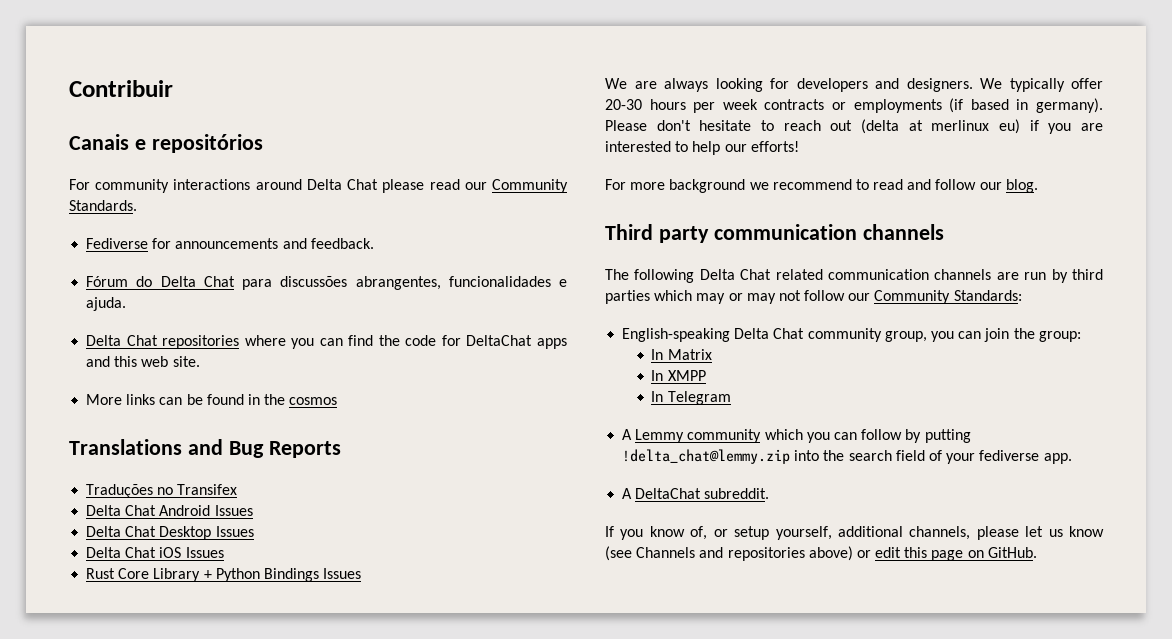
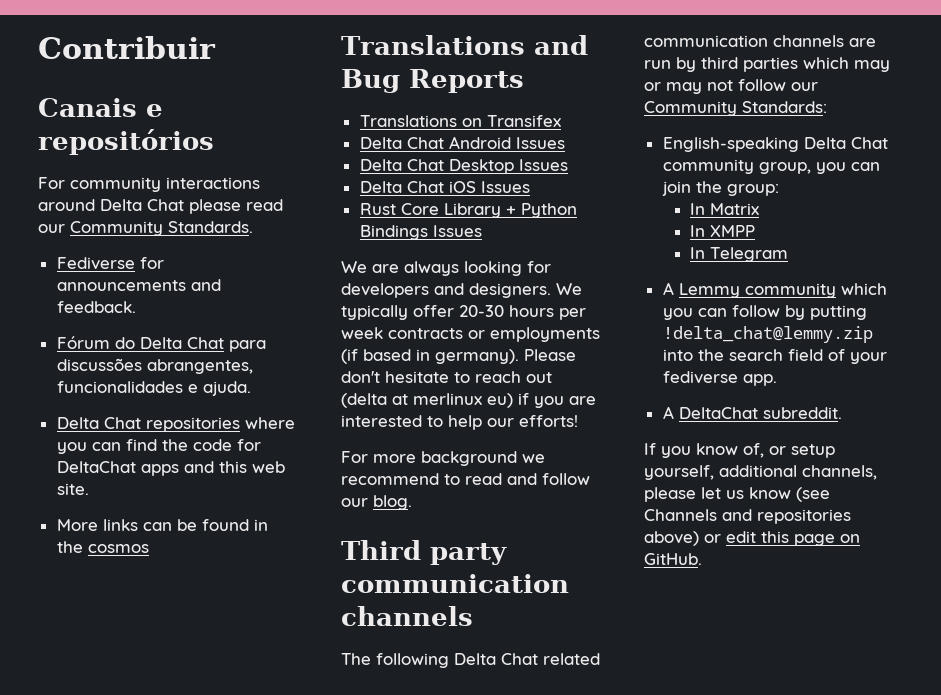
[86,484,174,498] Traduções no -> [359,115,482,127] Translations on

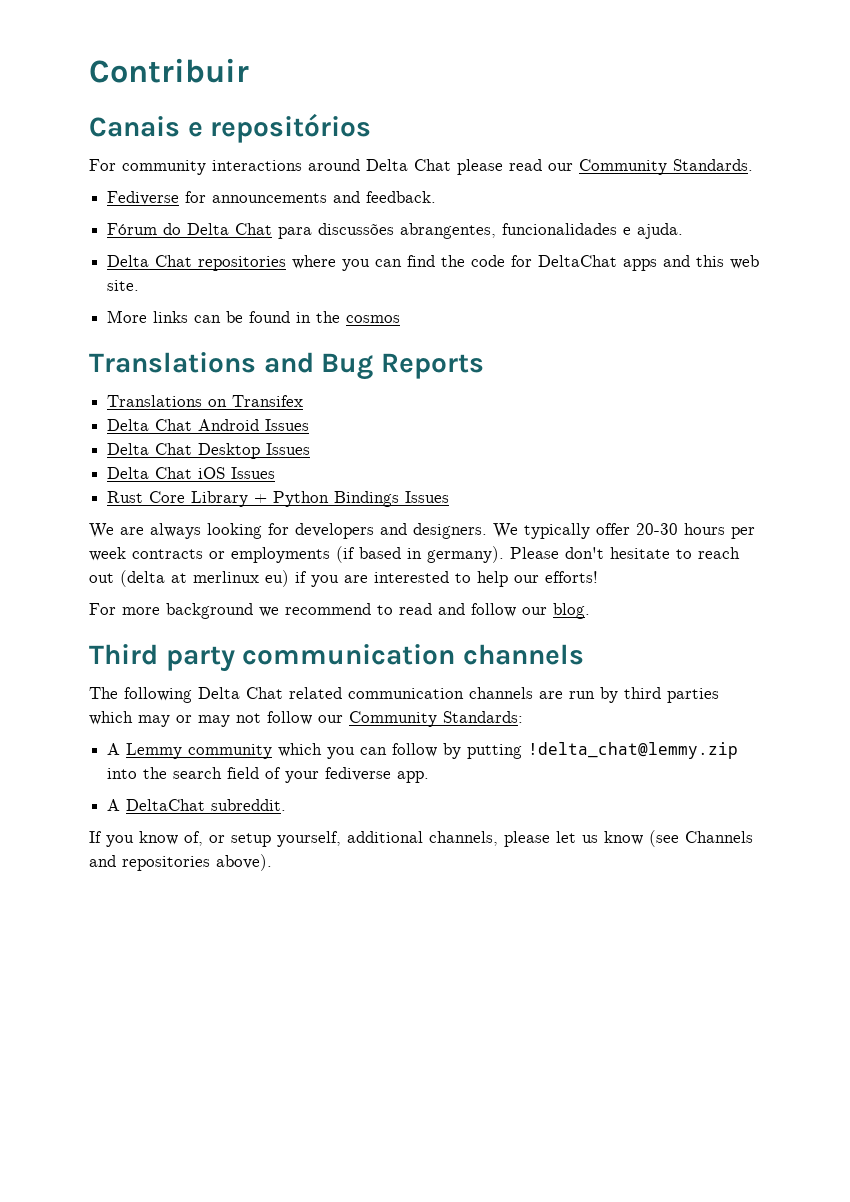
[662,137,888,152] [662,159,880,174] [661,181,779,196] [690,203,760,215] [690,225,756,237] [690,247,789,262] // English-speaking Delta Chat community group, you can join the group: // In Matrix // In XMPP // In Telegram -> (523, 717) none
[644,531,860,546] [644,553,702,565] above) or edit this page on GitHub. -> [216,854,272,871] above).

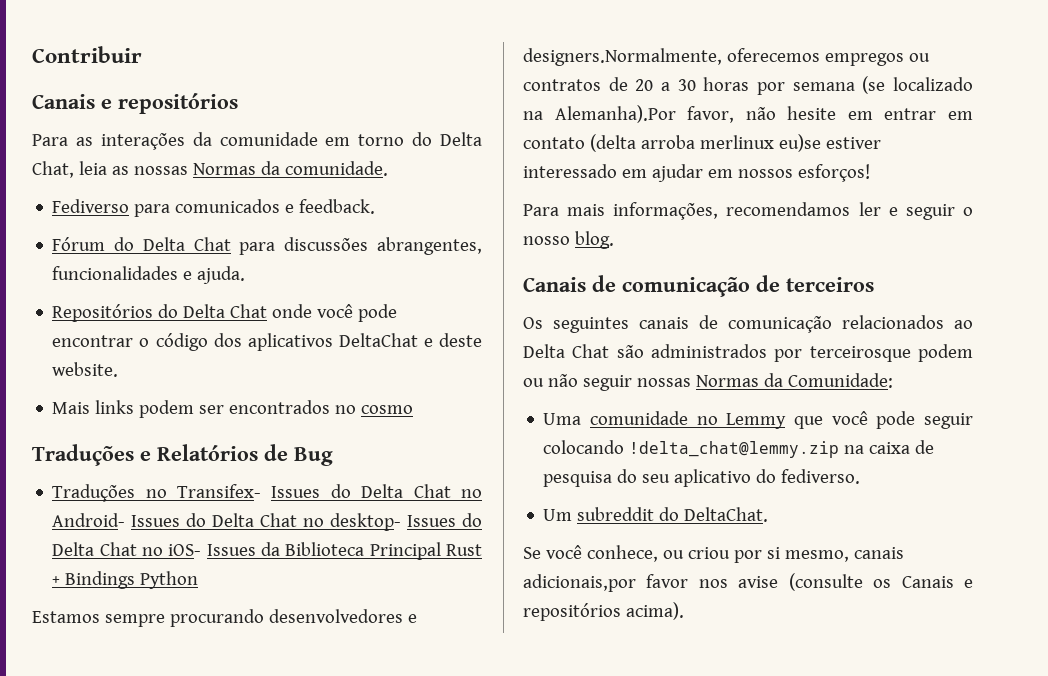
[89,159,753,175] [107,191,361,205] For community interactions around Delta Chat please read our Community Standards. // Fediverse for announcements and -> [32,132,482,150] [32,161,388,178] [52,199,295,217] Para as interações da comunidade em torno do Delta Chat, leia as nossas Normas da comunidade. // Fediverso para comunicados e
[107,255,760,271] [107,280,140,291] [107,310,401,323] [89,352,484,380] [107,395,304,407] [107,419,310,431] [107,443,311,459] [107,467,276,479] [107,491,450,507] [89,523,755,539] [89,546,740,563] [89,570,598,587] [89,603,590,619] [89,644,584,672] [89,687,719,703] [89,711,523,727] [107,742,739,759] [107,767,430,783] [107,799,287,811] [89,830,753,847] [89,854,272,871] Delta Chat repositories where you can find the code for DeltaChat apps and this web site. // More links can be found in the cosmos // Translations and Bug Reports // Translations on Transifex // Delta Chat Android Issues // Delta Chat Desktop Issues // Delta Chat iOS Issues // Rust Core Library + Python Bindings Issues // We are always looking for developers and designers. We typically offer 20-30 hours per week contracts or employments (if based in germany). Please don't hesitate to reach out (delta at merlinux eu) if you are interested to help our efforts! // For more background we recommend to read and follow our blog. // Third party communication channels // The following Delta Chat related communication channels are run by third parties which may or may not follow our Community Standards: // A Lemmy community which you can follow by putting !delta_chat@lemmy.zip into the search field of your fediverse app. // A DeltaChat subreddit. // If you know of, or setup yourself, additional channels, please let us know (see Channels and repositories above). -> [52,304,398,322] [52,333,482,351] [52,362,119,377] [52,400,414,418] [32,444,333,466] [52,484,482,502] [52,513,483,531] [52,542,483,560] [52,571,199,589] [32,609,417,627] [523,48,930,66] [523,76,973,95] [523,105,973,123] [523,134,881,152] [523,164,870,182] [523,202,973,220] [523,231,614,249] [523,275,874,297] [523,315,973,333] [523,344,973,362] [523,373,893,391] [543,411,973,429] [543,440,935,458] [543,469,861,487] [543,507,769,522] [523,545,904,563] [523,573,974,592] [523,602,684,621] Repositórios do Delta Chat onde você pode encontrar o código dos aplicativos DeltaChat e deste website. // Mais links podem ser encontrados no cosmo // Traduções e Relatórios de Bug // Traduções no Transifex- Issues do Delta Chat no Android- Issues do Delta Chat no desktop- Issues do Delta Chat no iOS- Issues da Biblioteca Principal Rust + Bindings Python // Estamos sempre procurando desenvolvedores e designers.Normalmente, oferecemos empregos ou contratos de 20 a 30 horas por semana (se localizado na Alemanha).Por favor, não hesite em entrar em contato (delta arroba merlinux eu)se estiver interessado em ajudar em nossos esforços! // Para mais informações, recomendamos ler e seguir o nosso blog. // Canais de comunicação de terceiros // Os seguintes canais de comunicação relacionados ao Delta Chat são administrados por terceirosque podem ou não seguir nossas Normas da Comunidade: // Uma comunidade no Lemmy que você pode seguir colocando !delta_chat@lemmy.zip na caixa de pesquisa do seu aplicativo do fediverso. // Um subreddit do DeltaChat. // Se você conhece, ou criou por si mesmo, canais adicionais,por favor nos avise (consulte os Canais e repositórios acima).

